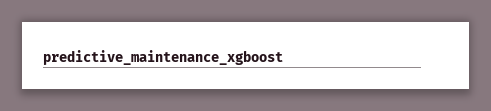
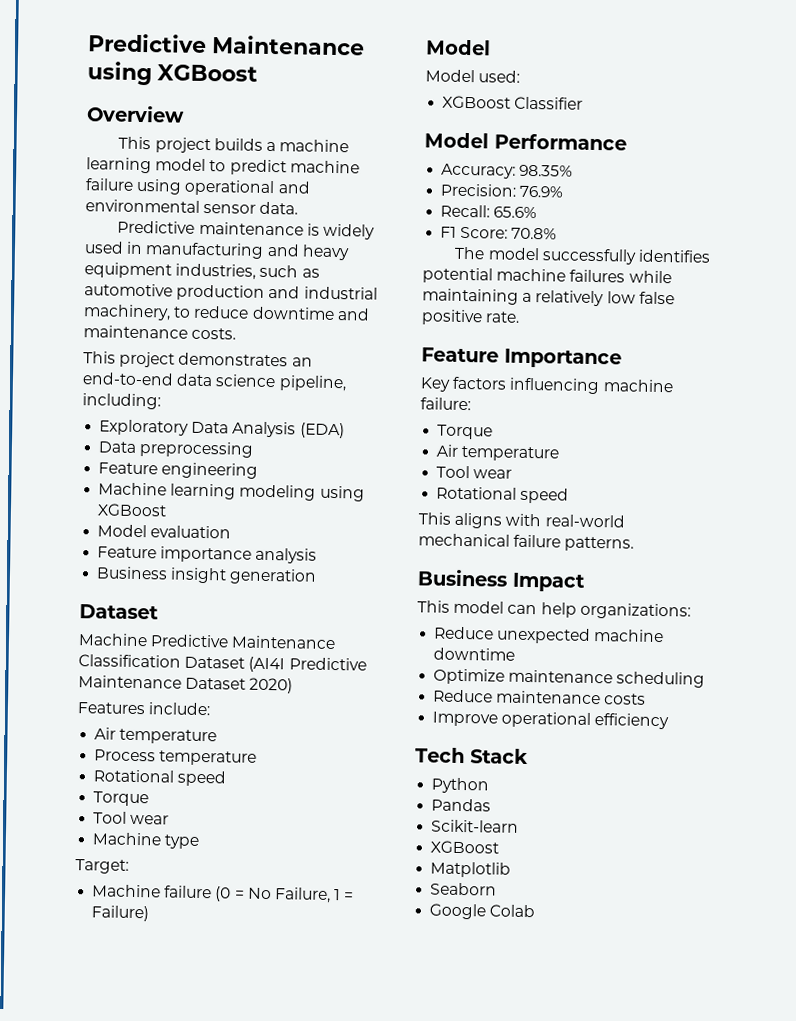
[43,50,283,65] predictive_maintenance_xgboost -> [88,33,365,56] [87,61,258,86] [86,105,185,123] [118,136,350,154] [86,157,360,176] [85,178,311,197] [85,199,299,215] [117,220,375,240] [84,241,350,261] [84,262,320,280] [84,283,378,301] [83,304,370,321] [83,325,237,340] [83,351,313,368] [82,372,347,392] [82,393,161,410] [99,419,345,439] [98,441,255,458] [98,462,259,479] [98,482,365,502] [97,503,168,517] [97,524,232,539] [97,546,318,564] [96,566,318,585] [79,604,159,620] [78,633,337,650] [78,654,367,673] [78,675,294,694] [77,702,212,716] [94,727,218,745] [94,749,258,766] [93,769,227,787] [93,791,150,807] [93,811,170,825] [92,832,200,849] [75,859,129,874] [92,884,355,904] [91,905,150,922] [426,39,491,56] [425,69,521,83] [442,95,584,110] [424,132,627,151] [441,163,574,179] [440,183,564,198] [440,204,538,219] [440,226,558,240] [454,246,711,265] [422,267,672,284] [422,288,675,307] [421,309,521,326] [421,347,622,369] [420,376,674,395] [420,397,471,411] [437,424,494,440] [436,444,560,462] [436,465,513,479] [436,486,570,504] [418,512,625,529] [418,533,635,552] [417,569,586,592] [417,600,691,620] [434,626,665,644] [433,647,516,661] [433,668,706,688] [433,689,647,705] [432,711,670,730] [415,747,528,765] [431,777,490,794] [431,798,492,812] [431,819,520,833] [430,840,500,854] [430,861,512,878] [430,882,498,896] [429,903,536,920] Predictive Maintenance using XGBoost // Overview // This project builds a machine learning model to predict machine failure using operational and environmental sensor data. // Predictive maintenance is widely used in manufacturing and heavy equipment industries, such as automotive production and industrial machinery, to reduce downtime and maintenance costs. // This project demonstrates an end-to-end data science pipeline, including: // Exploratory Data Analysis (EDA) // Data preprocessing // Feature engineering // Machine learning modeling using XGBoost // Model evaluation // Feature importance analysis // Business insight generation // Dataset // Machine Predictive Maintenance Classification Dataset (AI4I Predictive Maintenance Dataset 2020) // Features include: // Air temperature // Process temperature // Rotational speed // Torque // Tool wear // Machine type // Target: // Machine failure (0 = No Failure, 1 = Failure) // Model // Model used: // XGBoost Classifier // Model Performance // Accuracy: 98.35% // Precision: 76.9% // Recall: 65.6% // F1 Score: 70.8% // The model successfully identifies potential machine failures while maintaining a relatively low false positive rate. // Feature Importance // Key factors influencing machine failure: // Torque // Air temperature // Tool wear // Rotational speed // This aligns with real-world mechanical failure patterns. // Business Impact // This model can help organizations: // Reduce unexpected machine downtime // Optimize maintenance scheduling // Reduce maintenance costs // Improve operational efficiency // Tech Stack // Python // Pandas // Scikit-learn // XGBoost // Matplotlib // Seaborn // Google Colab

